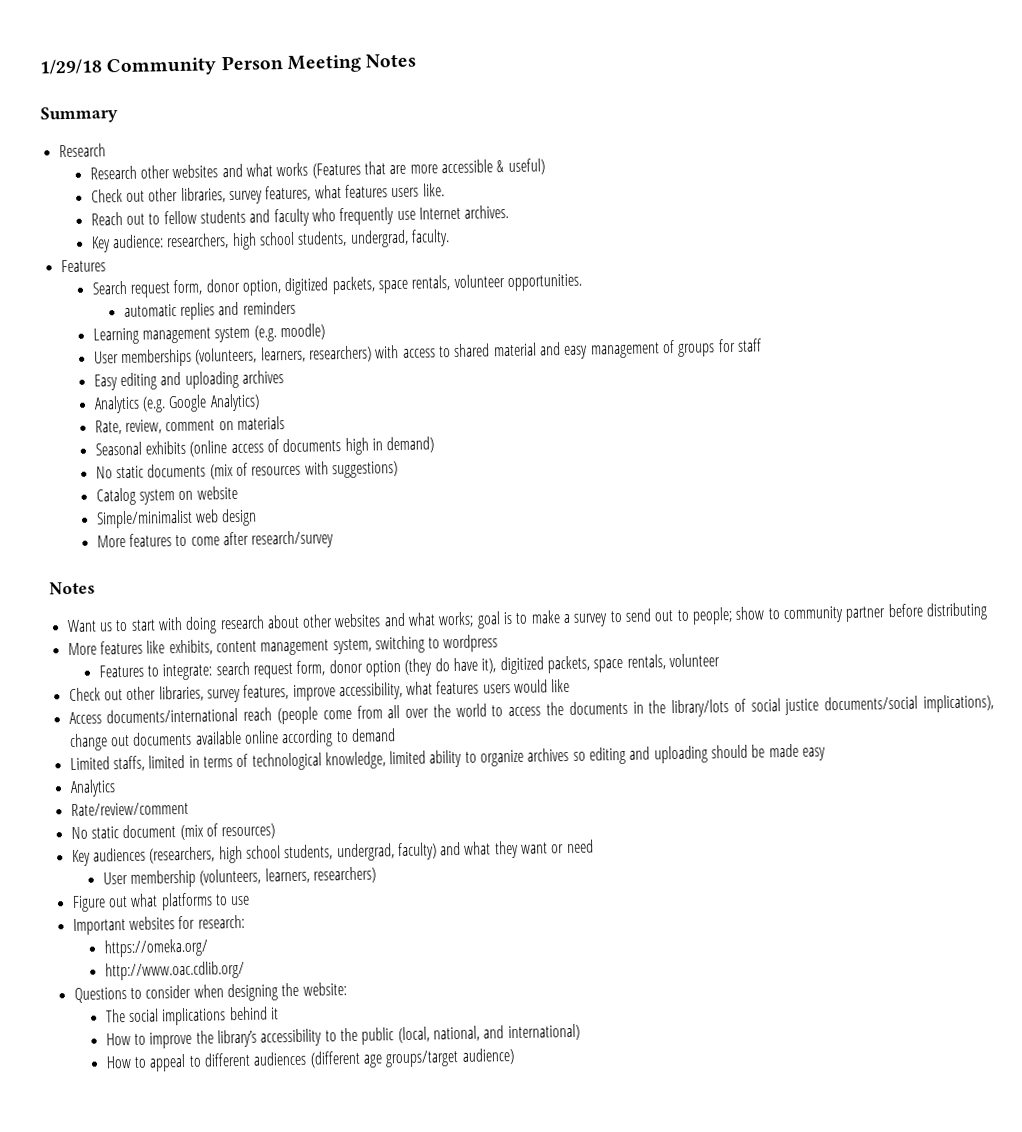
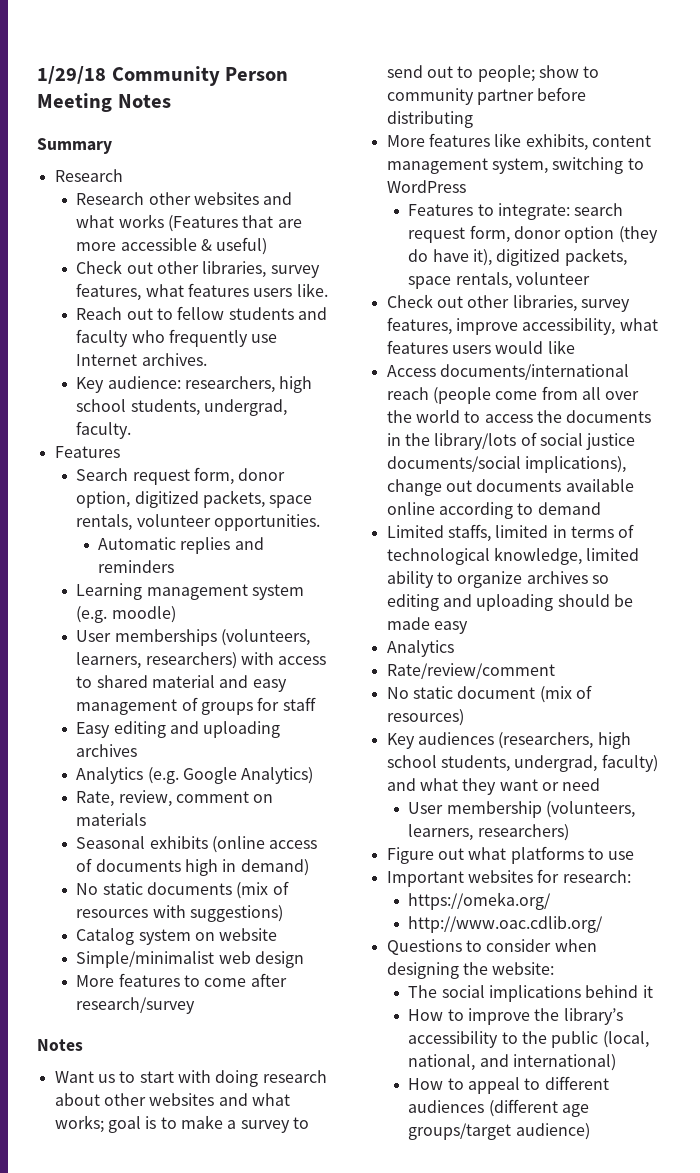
[123,304,177,317] automatic -> [98,537,177,550] Automatic
[443,634,499,653] wordpress -> [386,180,466,193] WordPress

